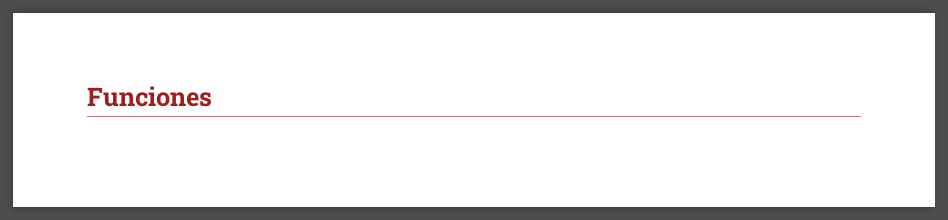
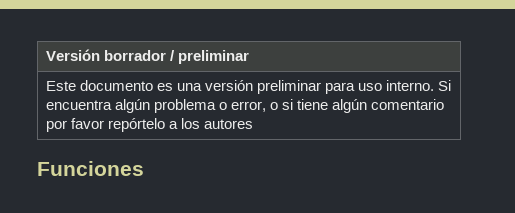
(87, 96) none -> [45,49,249,64] [45,80,452,94] [45,99,445,113] [45,118,254,132] Versión borrador / preliminar // Este documento es una versión preliminar para uso interno. Si encuentra algún problema o error, o si tiene algún comentario por favor repórtelo a los autores //

